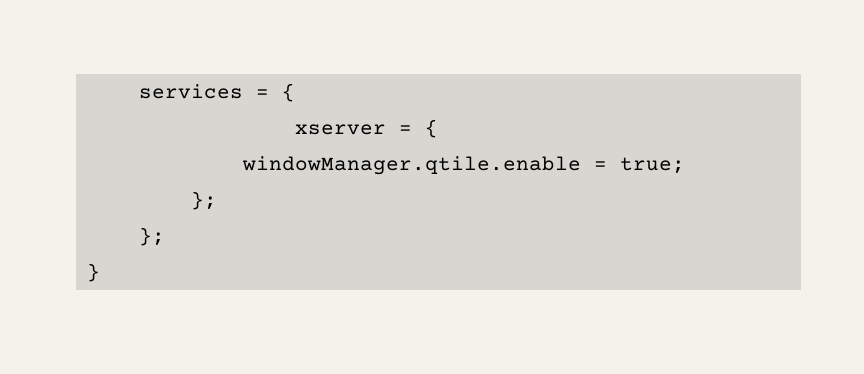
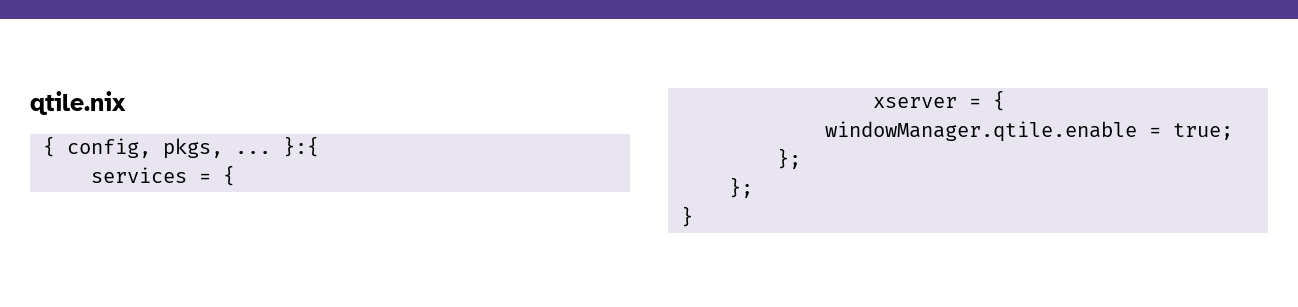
(138, 91) none -> [30,91,126,115] [43,136,320,159] qtile.nix // { config, pkgs, ... }:{ //

